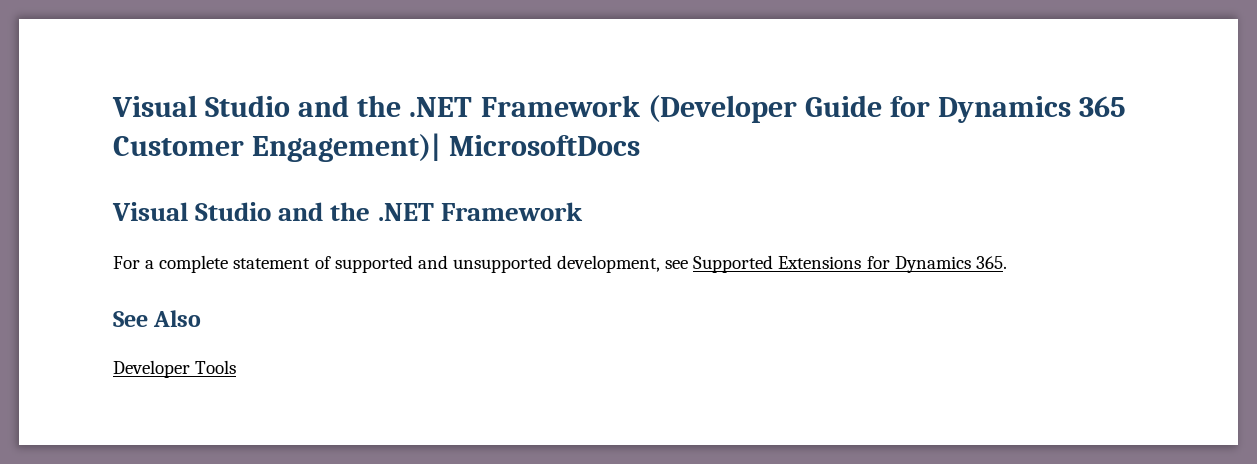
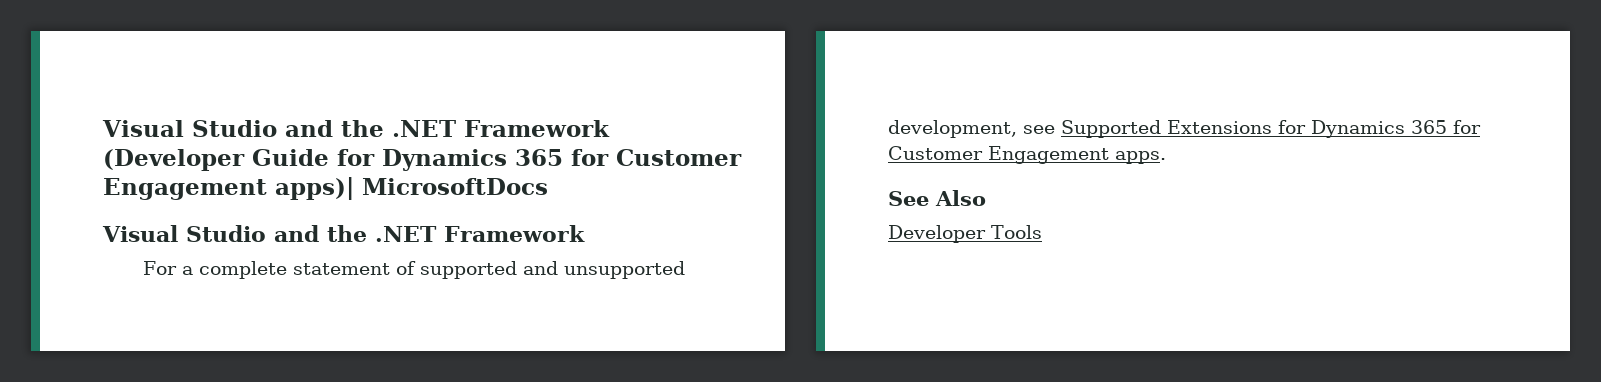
[113,133,442,162] Customer Engagement)| -> [571,149,742,166] [103,177,354,200] for Customer Engagement apps)|
[975,256,1007,269] 365. -> [1411,120,1481,134] [888,146,1166,164] 365 for Customer Engagement apps.

